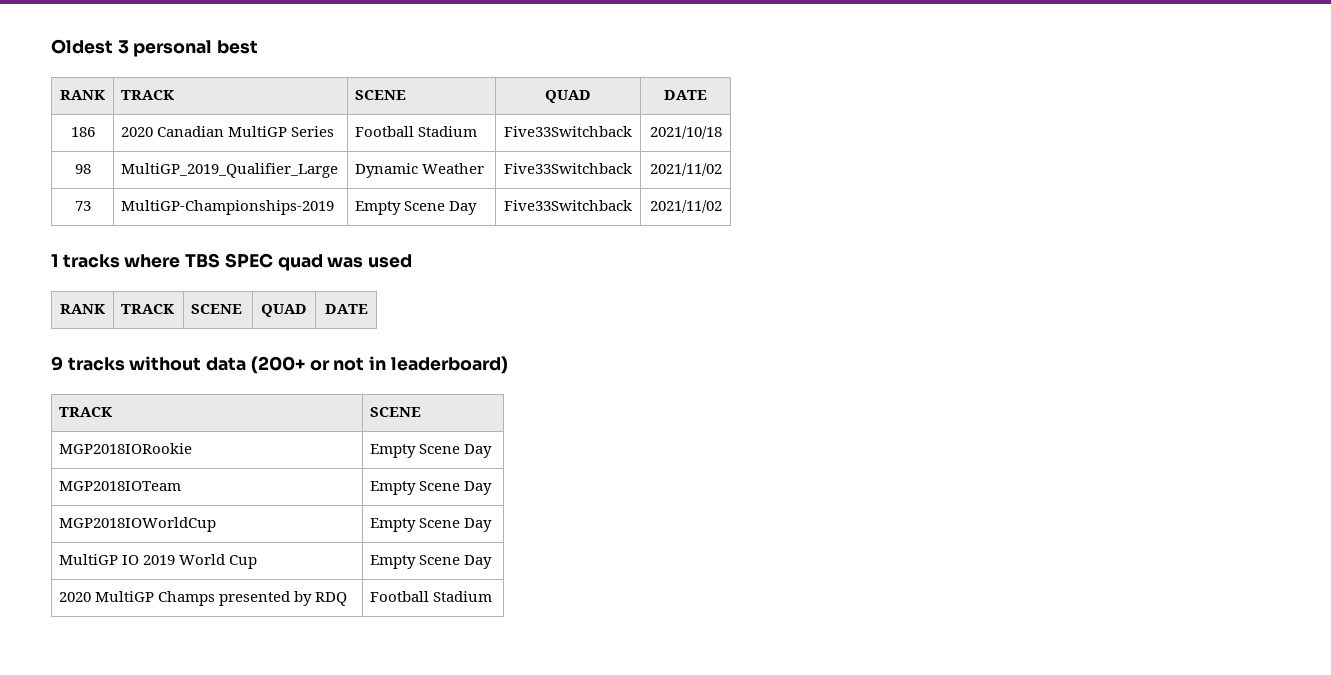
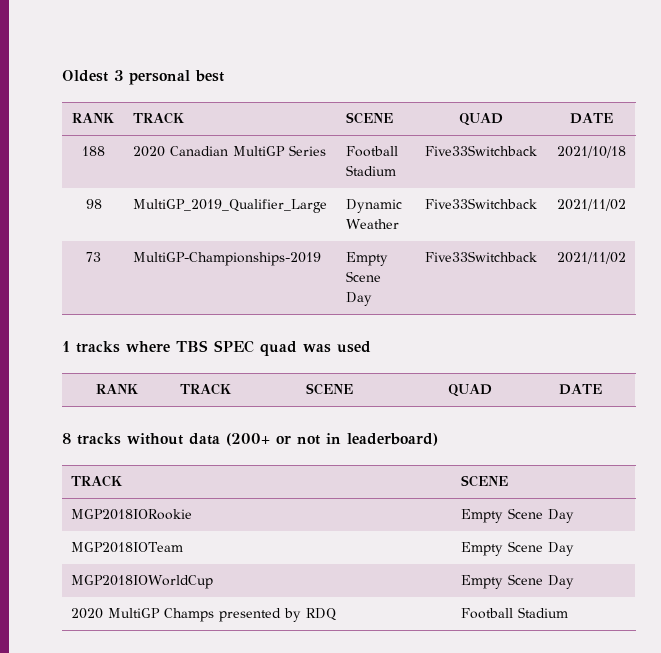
[70,127,95,137] 186 -> [82,146,105,156] 188
[51,356,63,371] 9 -> [62,433,71,444] 8
[59,554,258,569] [370,555,493,569] // MultiGP IO 2019 World Cup | Empty Scene Day -> (575, 582) none

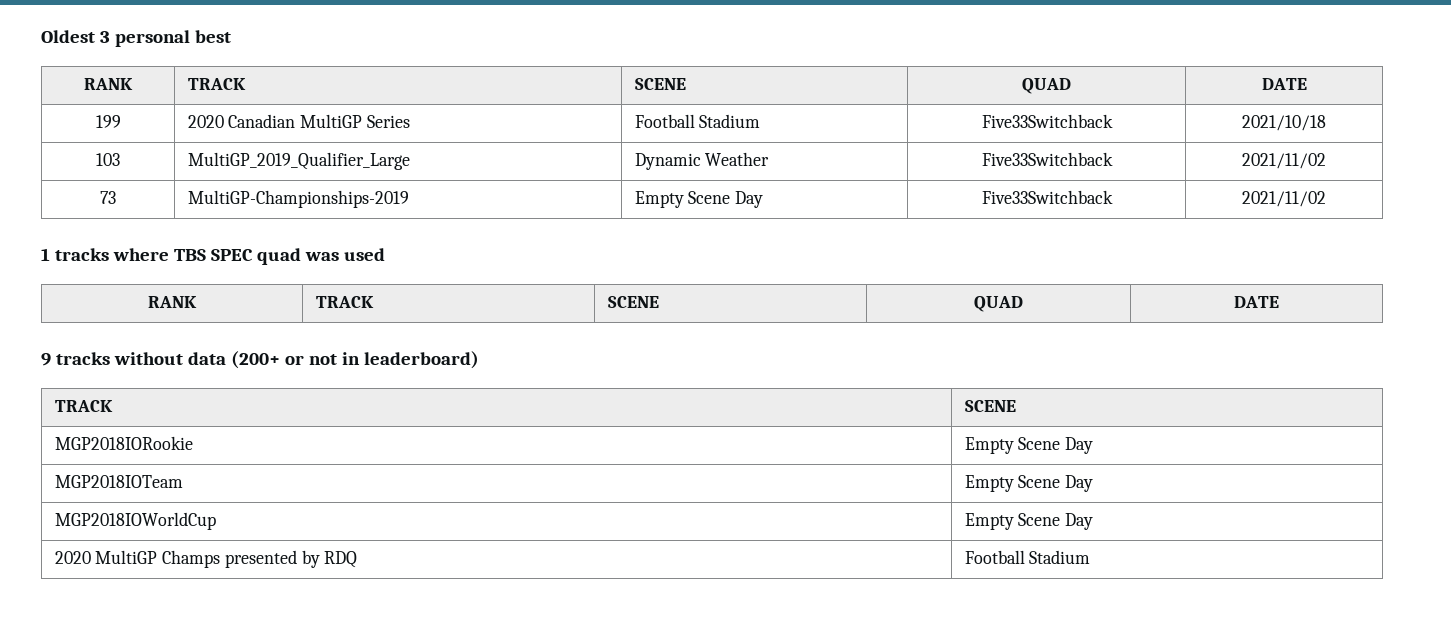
[82,146,105,156] 188 -> [95,115,121,128] 199
[85,199,102,209] 98 -> [96,153,120,166] 103
[62,433,71,444] 8 -> [41,353,51,366] 9

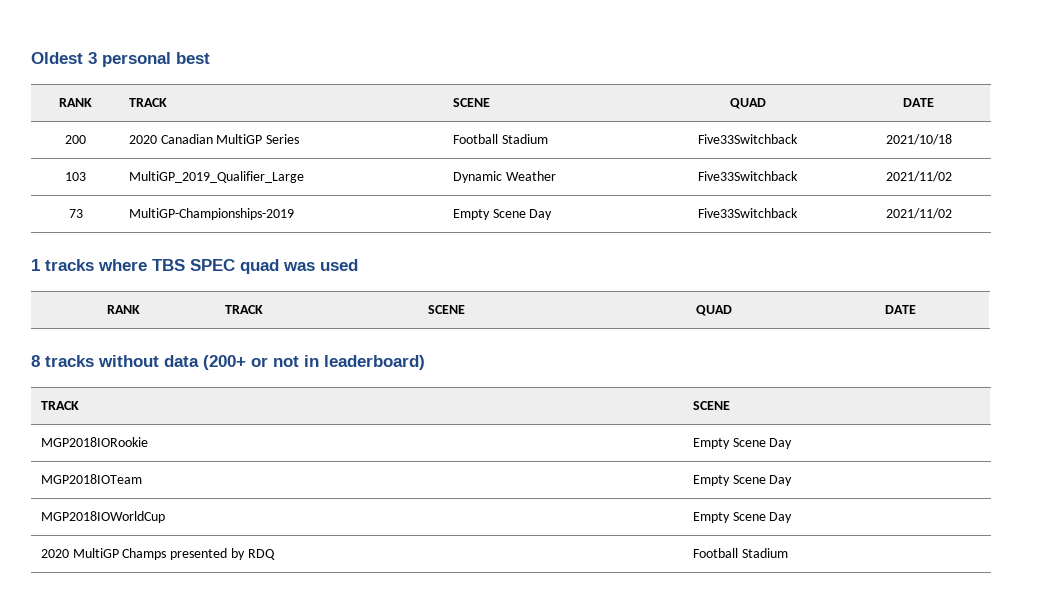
[95,115,121,128] 199 -> [65,135,86,144] 200
[41,353,51,366] 9 -> [31,355,40,367] 8

